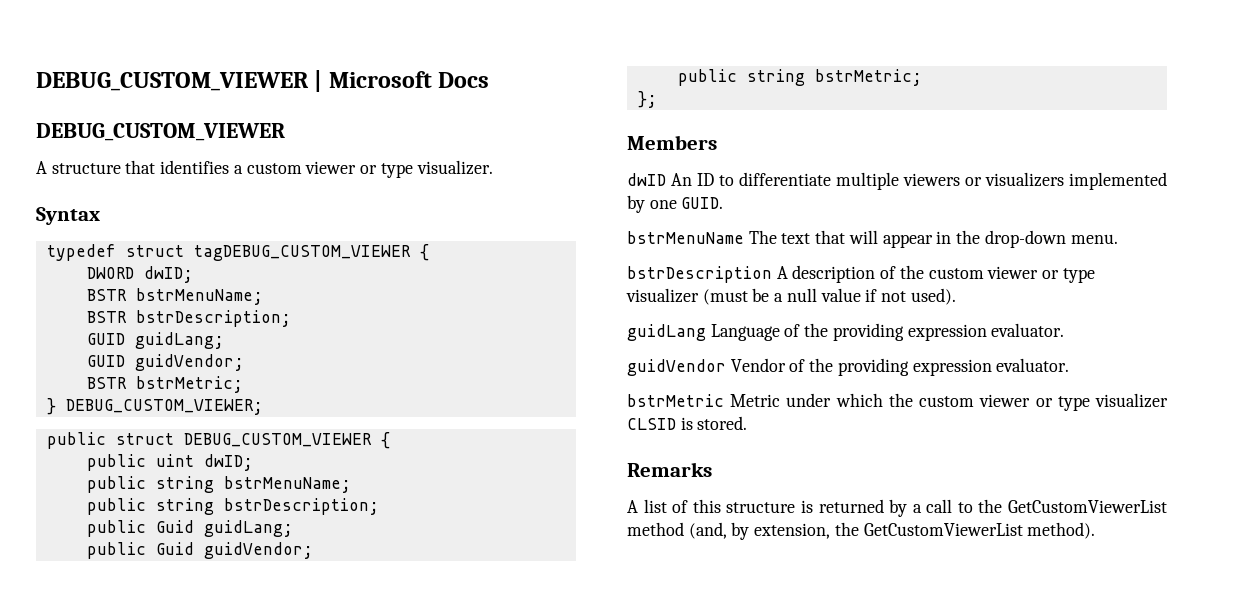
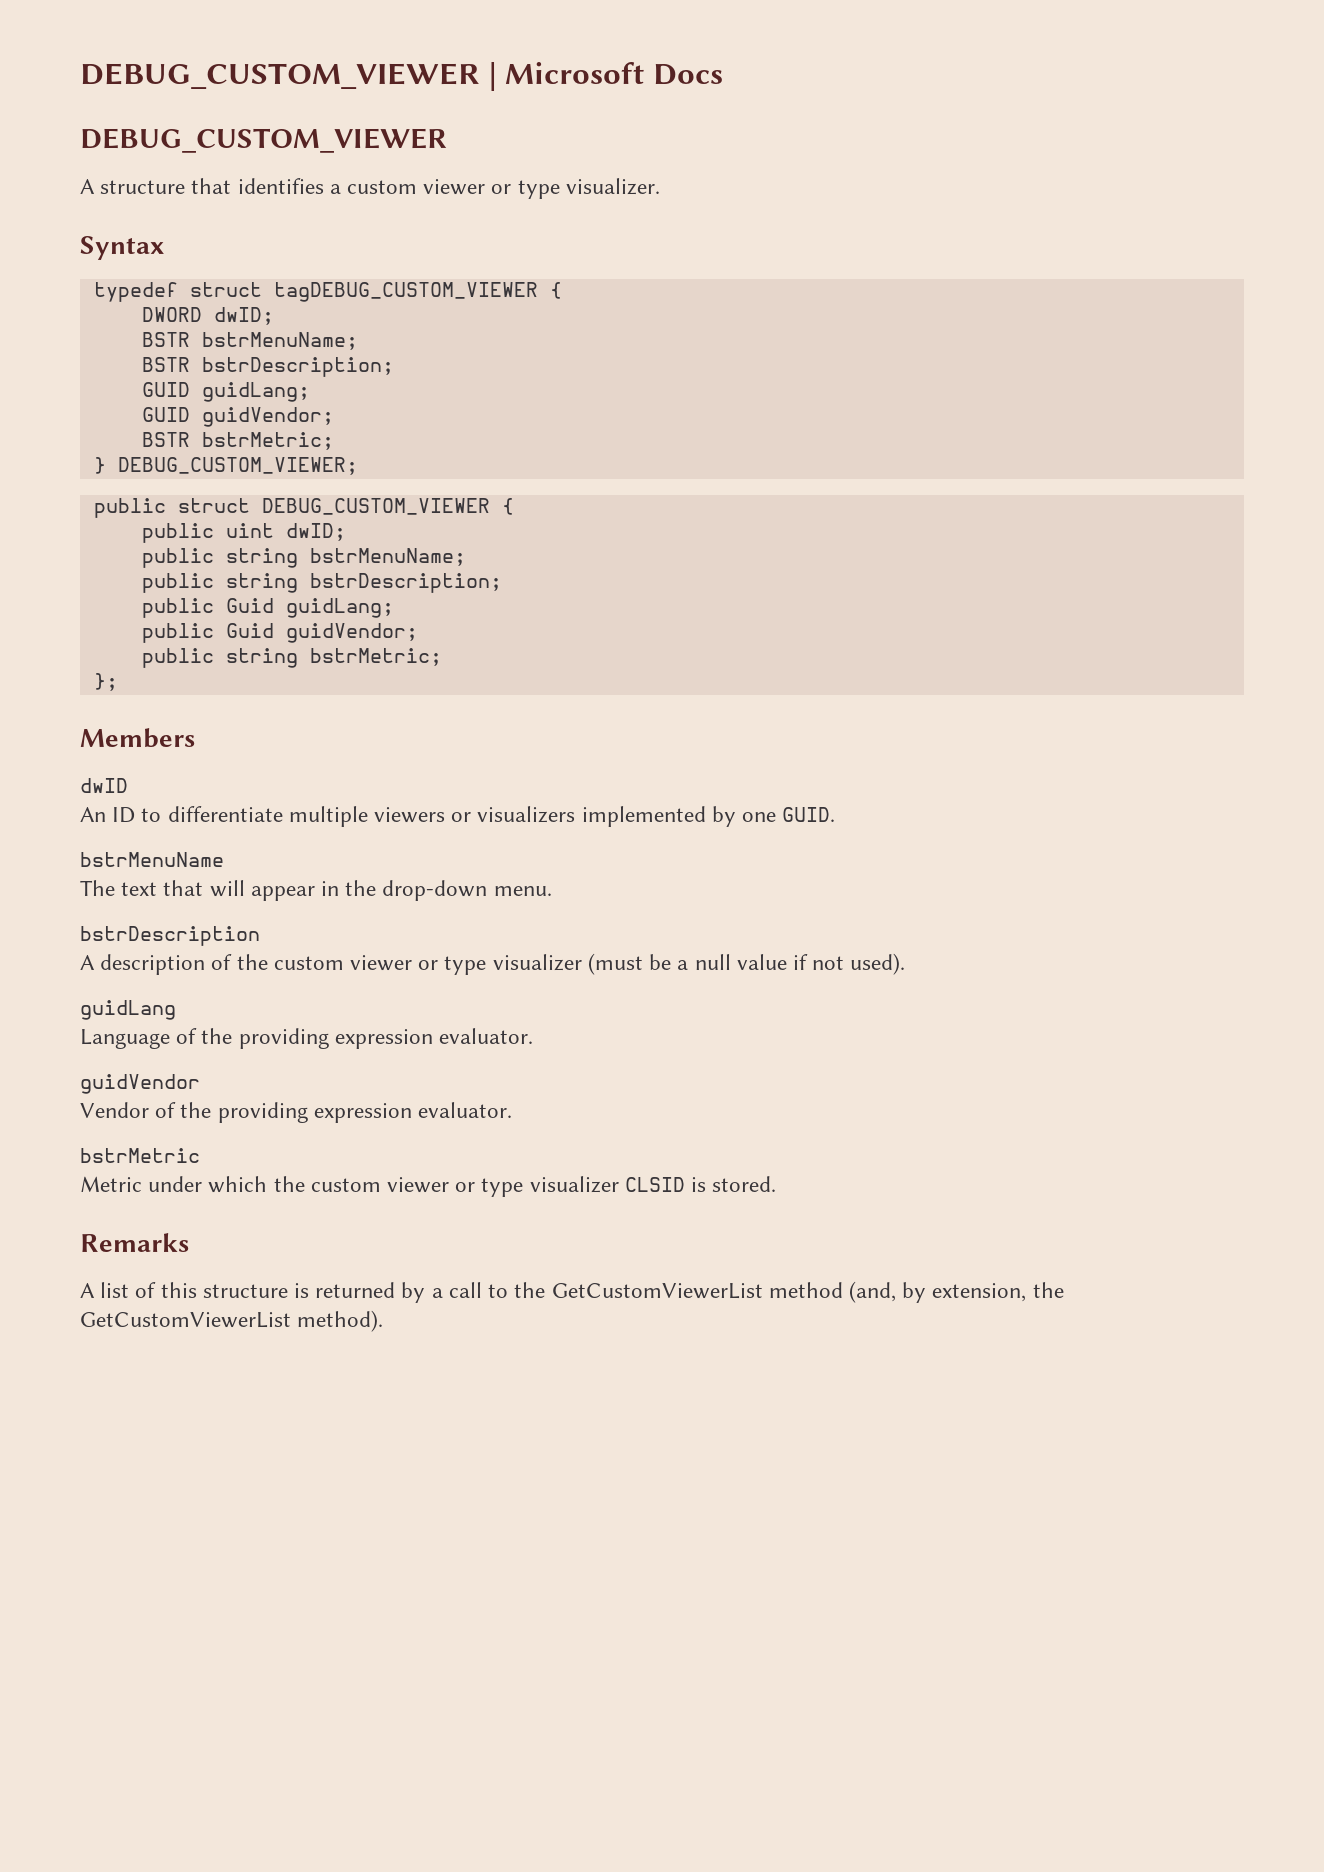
(666, 179) none -> (128, 785) //
(744, 237) none -> (224, 859) //
(772, 274) none -> (260, 936) //
(706, 332) none -> (176, 1010) //
(726, 367) none -> (200, 1084) //
(724, 400) none -> (200, 1155) //

